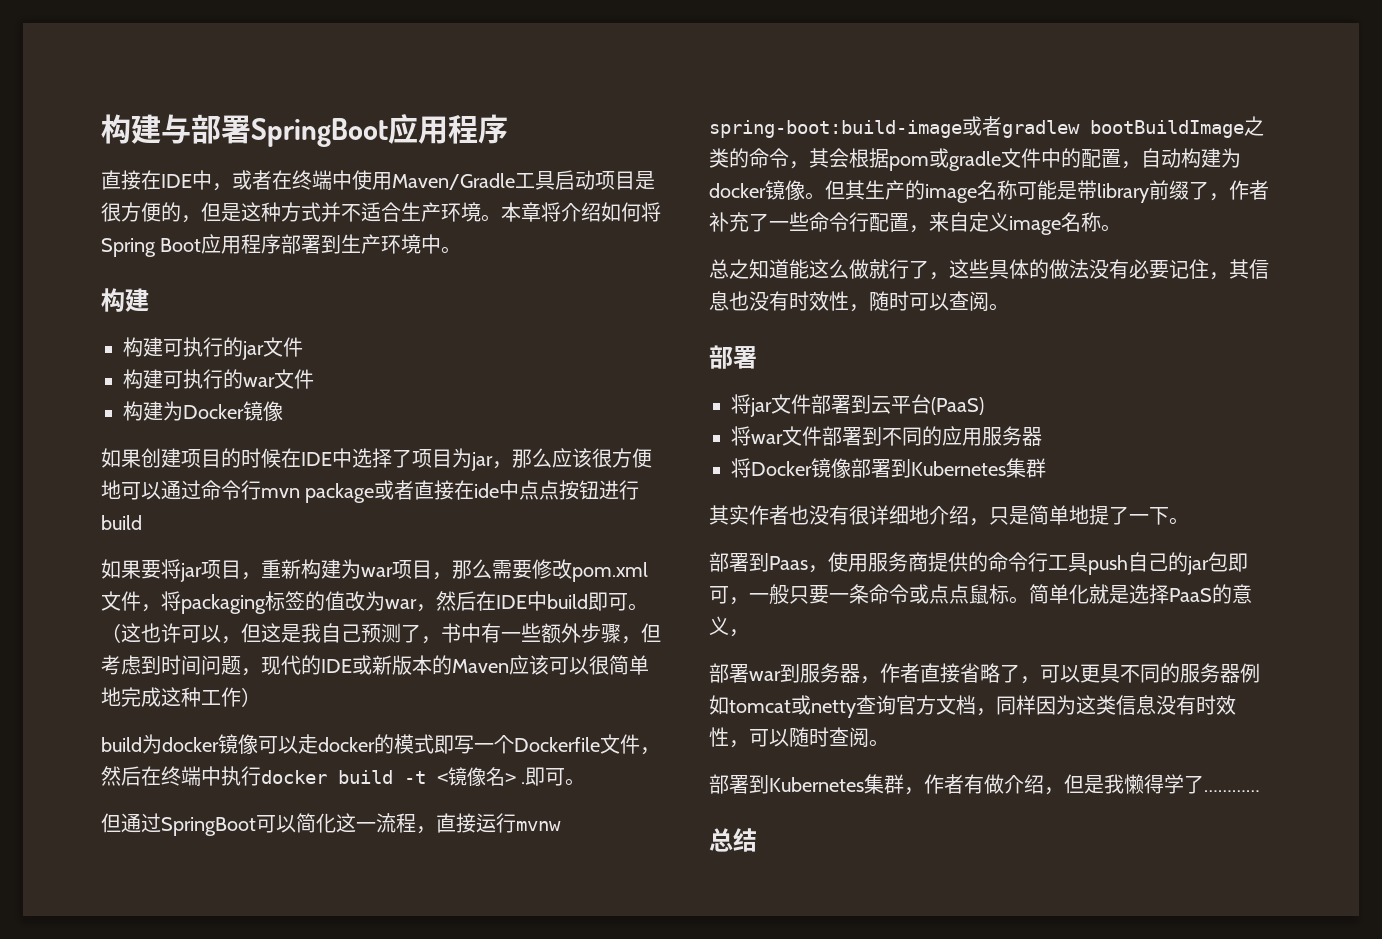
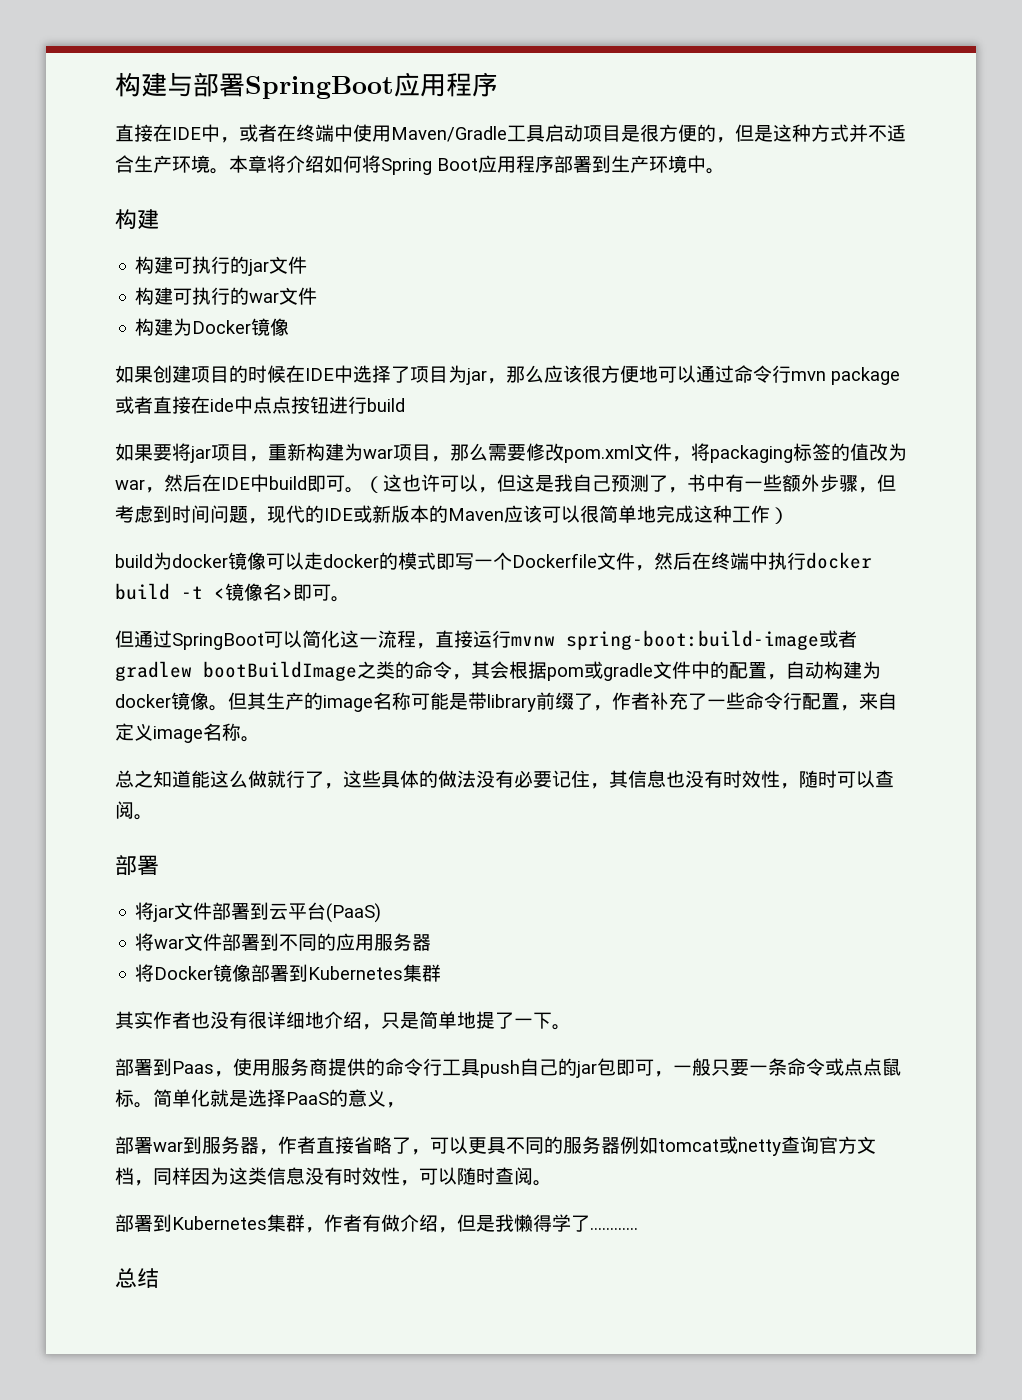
[521,782,526,784] . -> (293, 593) none

